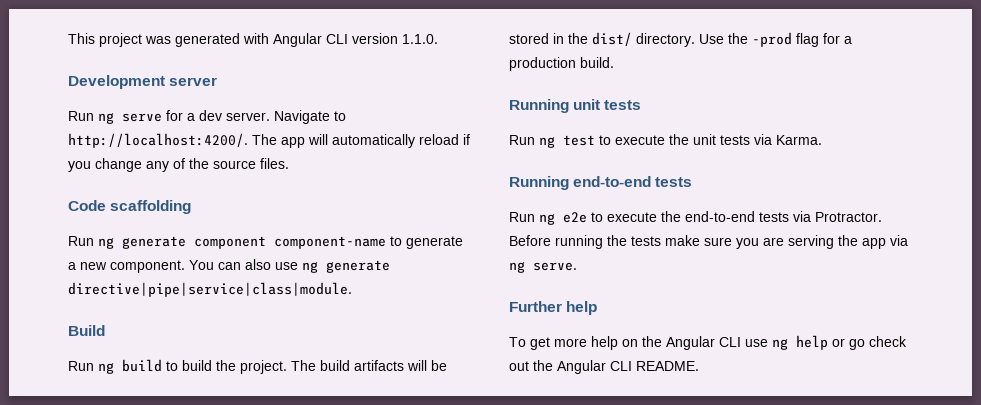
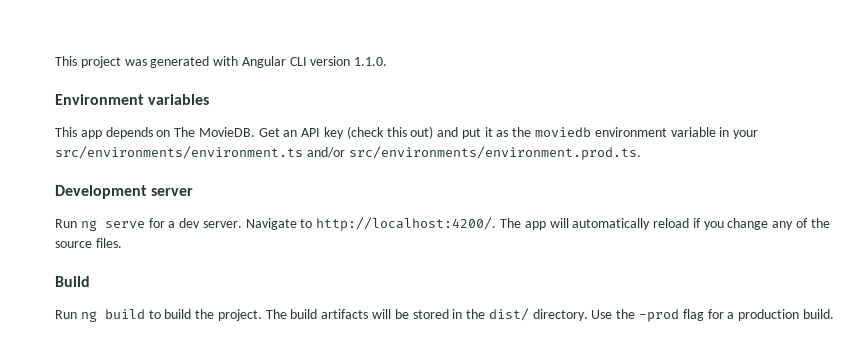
(438, 39) none -> [55,94,210,105] [55,126,759,139] [55,146,641,160] // Environment variables // This app depends on The MovieDB. Get an API key (check this out) and put it as the moviedb environment variable in your src/environments/environment.ts and/or src/environments/environment.prod.ts.
[68,200,192,214] [68,236,463,249] [68,259,390,273] [68,282,352,297] // Code scaffolding // Run ng generate component component-name to generate a new component. You can also use ng generate directive|pipe|service|class|module. -> (122, 243) none
[509,99,642,113] [509,134,822,148] [509,176,693,190] [509,211,882,225] [509,235,908,249] [509,262,577,273] [509,301,598,315] [509,335,907,350] [509,360,699,374] // Running unit tests // Run ng test to execute the unit tests via Karma. // Running end-to-end tests // Run ng e2e to execute the end-to-end tests via Protractor. Before running the tests make sure you are serving the app via ng serve. // Further help // To get more help on the Angular CLI use ng help or go check out the Angular CLI README. -> (834, 314) none

